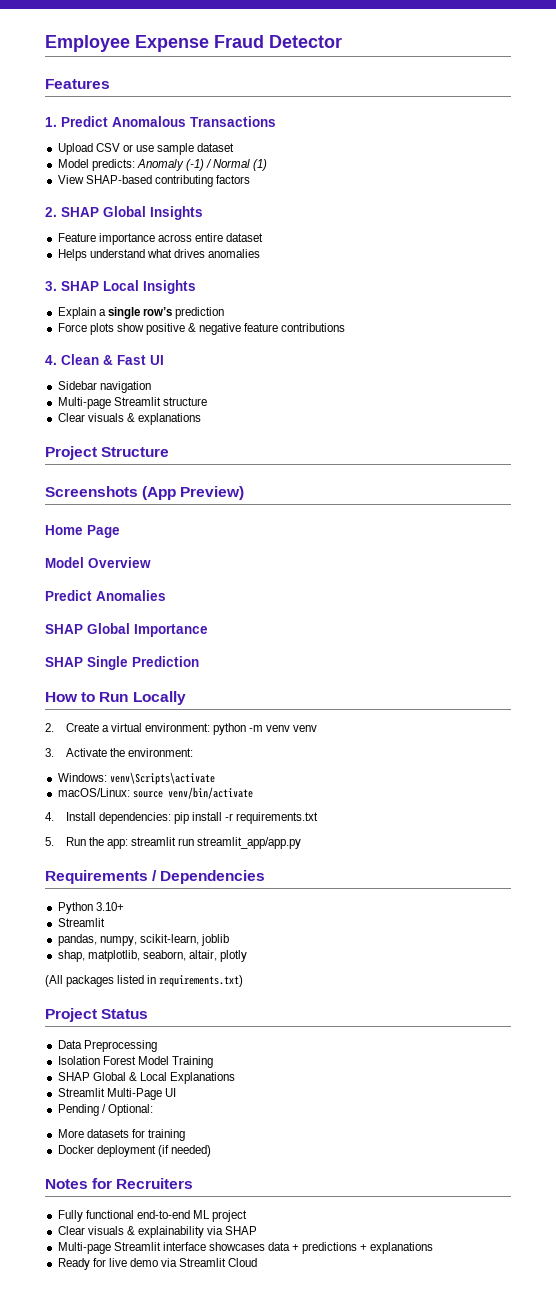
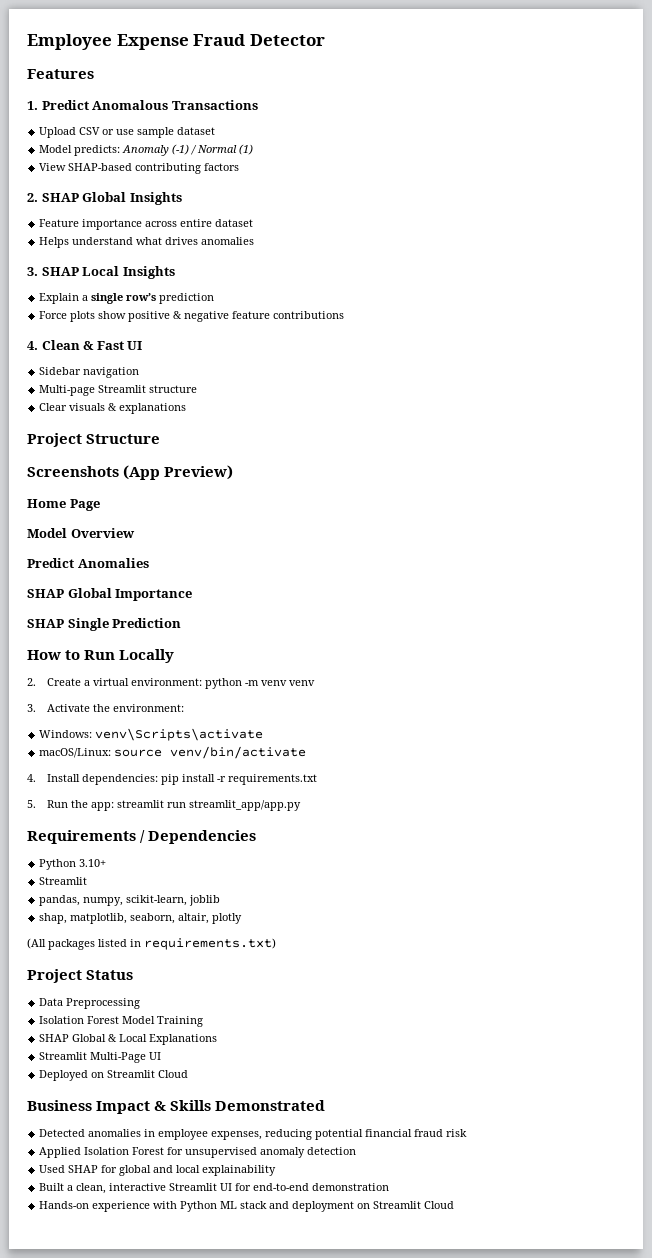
[57,1104,153,1116] [57,1129,185,1141] [57,1145,211,1157] [45,1178,194,1189] [57,1210,248,1222] [57,1226,258,1238] [57,1242,434,1254] [57,1258,178,1270] Pending / Optional: // More datasets for training // Docker deployment (if needed) // Notes for Recruiters // Fully functional end-to-end ML project // Clear visuals & explainability via SHAP // Multi-page Streamlit interface showcases data + predictions + explanations // Ready for live demo via -> [39,1070,189,1081] [27,1100,326,1114] [39,1129,468,1140] [39,1147,357,1158] [39,1165,277,1176] [39,1183,390,1194] [39,1201,371,1212] Deployed on Streamlit Cloud // Business Impact & Skills Demonstrated // Detected anomalies in employee expenses, reducing potential financial fraud risk // Applied Isolation Forest for unsupervised anomaly detection // Used SHAP for global and local explainability // Built a clean, interactive Streamlit UI for end-to-end demonstration // Hands-on experience with Python ML stack and deployment on

